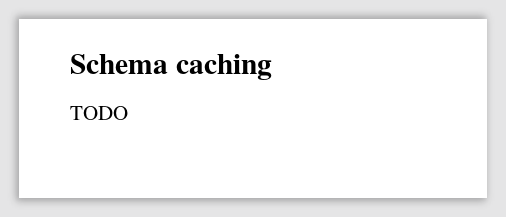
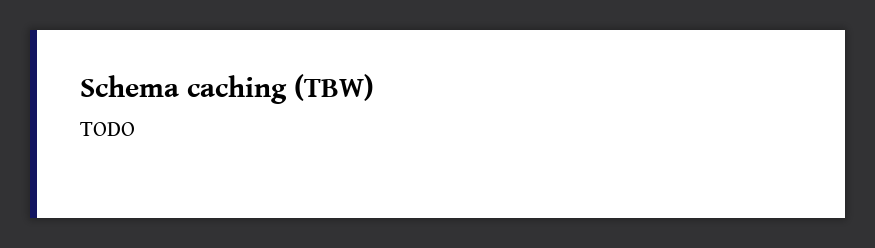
(272, 67) none -> [294,74,374,101] (TBW)

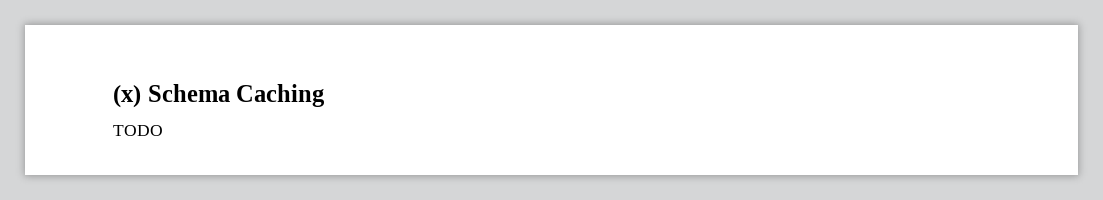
[80,74,374,104] Schema caching (TBW) -> [113,84,326,108] (x) Schema Caching

